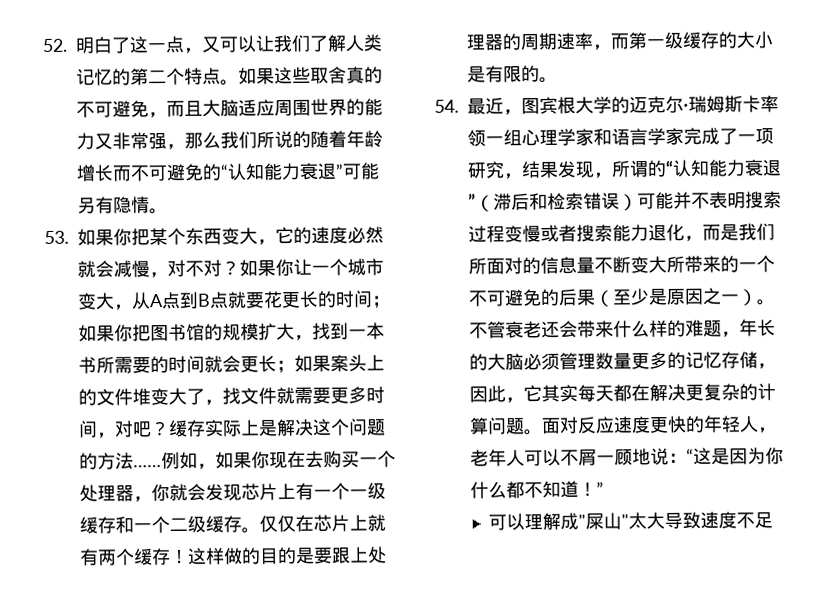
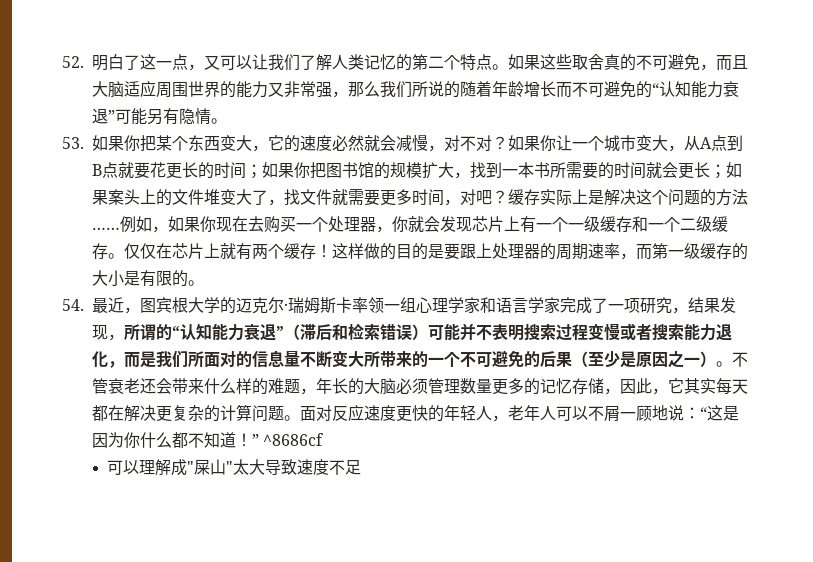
(604, 488) none -> [263,433,325,446] ^8686cf

